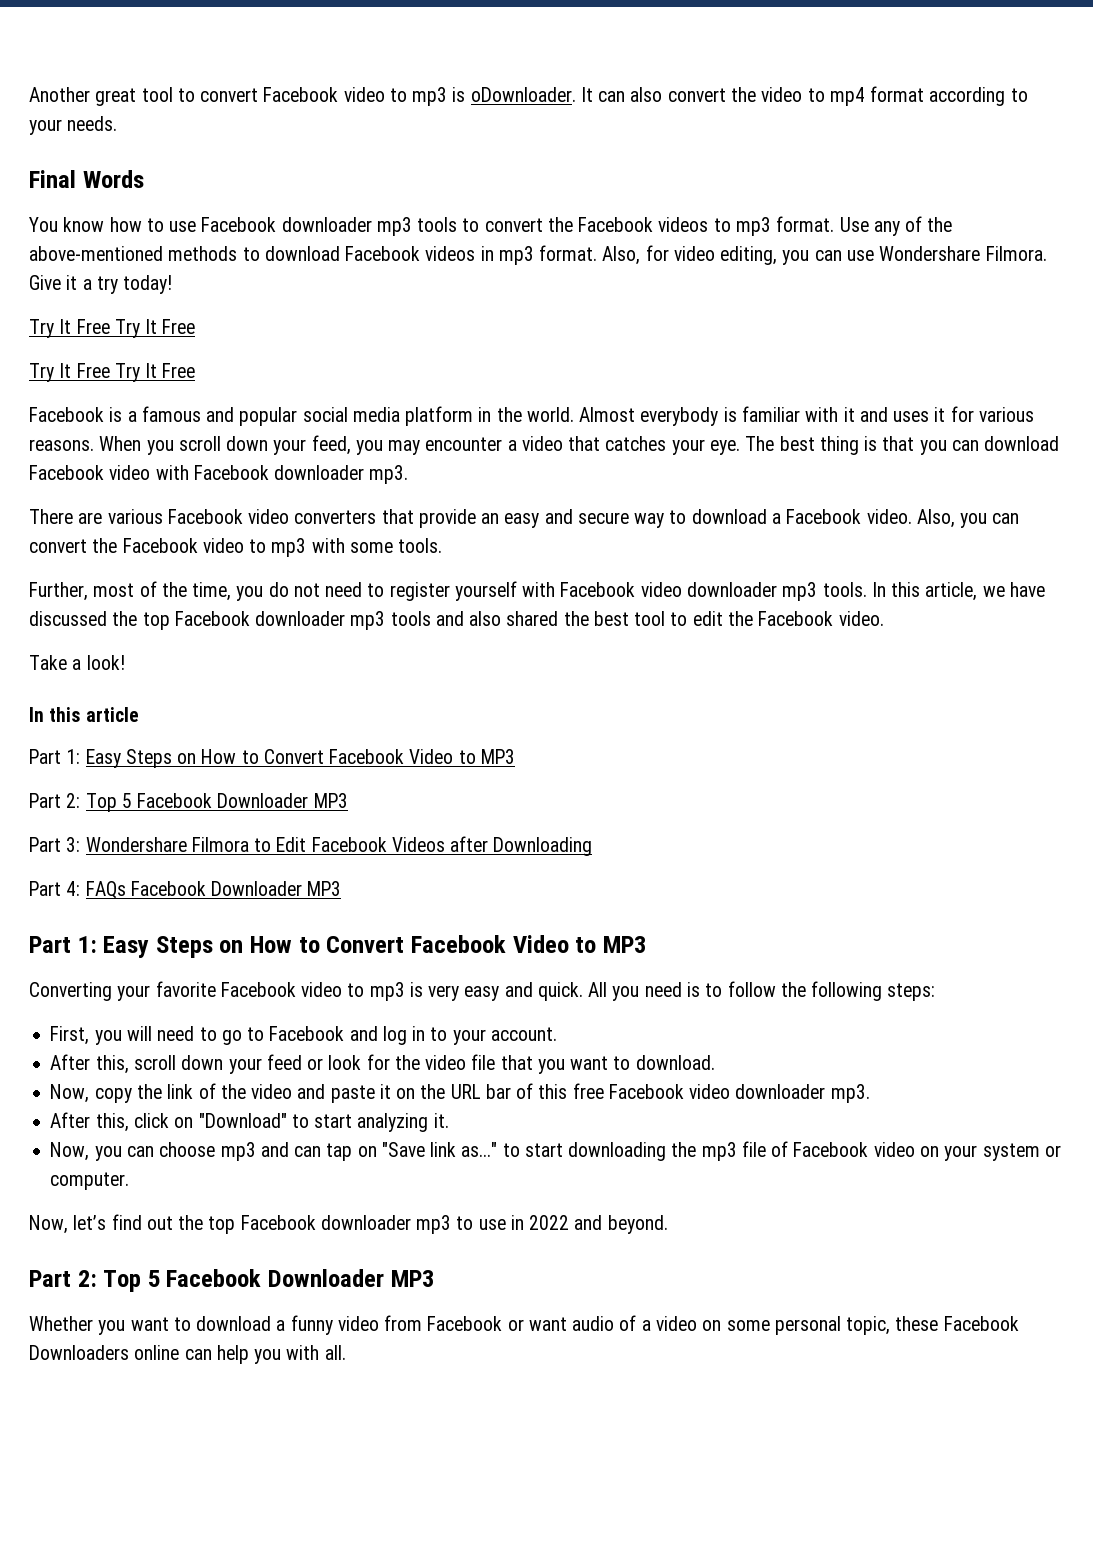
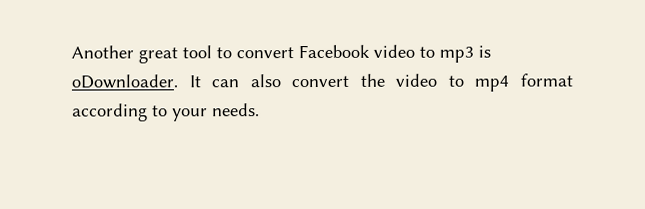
[29,170,144,188] [29,216,953,236] [29,245,1047,265] [29,275,173,294] [29,319,196,338] [29,363,196,382] [29,406,1034,426] [29,435,1060,455] [29,465,409,484] [29,509,1020,528] [29,538,443,557] [29,581,1045,601] [29,611,884,630] [29,655,125,670] [29,707,139,722] [29,749,515,768] [29,793,348,812] [29,836,593,856] [29,881,342,899] [29,935,646,958] [29,981,936,1001] [50,1026,557,1045] [50,1054,715,1074] [50,1083,870,1103] [50,1112,449,1132] [50,1141,1061,1161] [50,1172,130,1190] [29,1214,668,1234] [29,1269,434,1292] [29,1315,1019,1335] [29,1345,346,1364] // Final Words // You know how to use Facebook downloader mp3 tools to convert the Facebook videos to mp3 format. Use any of the above-mentioned methods to download Facebook videos in mp3 format. Also, for video editing, you can use Wondershare Filmora. Give it a try today! // Try It Free Try It Free // Try It Free Try It Free // Facebook is a famous and popular social media platform in the world. Almost everybody is familiar with it and uses it for various reasons. When you scroll down your feed, you may encounter a video that catches your eye. The best thing is that you can download Facebook video with Facebook downloader mp3. // There are various Facebook video converters that provide an easy and secure way to download a Facebook video. Also, you can convert the Facebook video to mp3 with some tools. // Further, most of the time, you do not need to register yourself with Facebook video downloader mp3 tools. In this article, we have discussed the top Facebook downloader mp3 tools and also shared the best tool to edit the Facebook video. // Take a look! // In this article // Part 1: Easy Steps on How to Convert Facebook Video to MP3 // Part 2: Top 5 Facebook Downloader MP3 // Part 3: Wondershare Filmora to Edit Facebook Videos after Downloading // Part 4: FAQs Facebook Downloader MP3 // Part 1: Easy Steps on How to Convert Facebook Video to MP3 // Converting your favorite Facebook video to mp3 is very easy and quick. All you need is to follow the following steps: // First, you will need to go to Facebook and log in to your account. // After this, scroll down your feed or look for the video file that you want to download. // Now, copy the link of the video and paste it on the URL bar of this free Facebook video downloader mp3. // After this, click on "Download" to start analyzing it. // Now, you can choose mp3 and can tap on "Save link as..." to start downloading the mp3 file of Facebook video on your system or computer. // Now, let’s find out the top Facebook downloader mp3 to use in 2022 and beyond. // Part 2: Top 5 Facebook Downloader MP3 // Whether you want to download a funny video from Facebook or want audio of a video on some personal topic, these Facebook Downloaders online can help you with all. -> (260, 110) none

